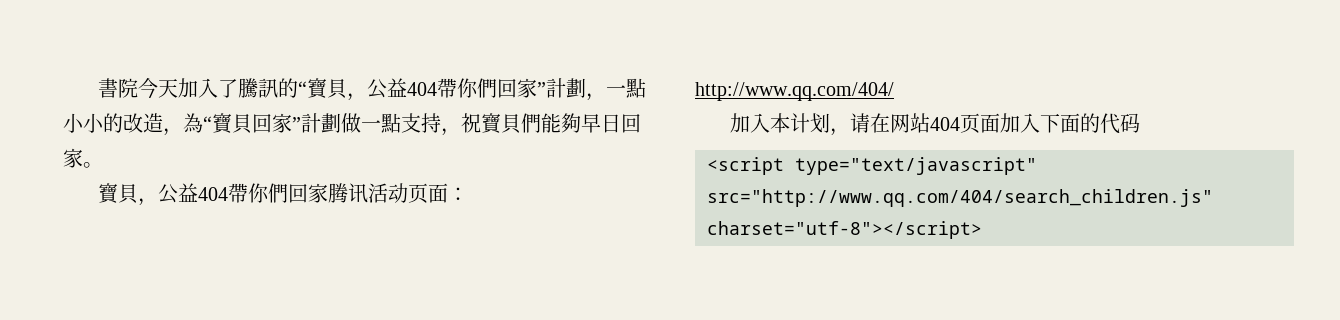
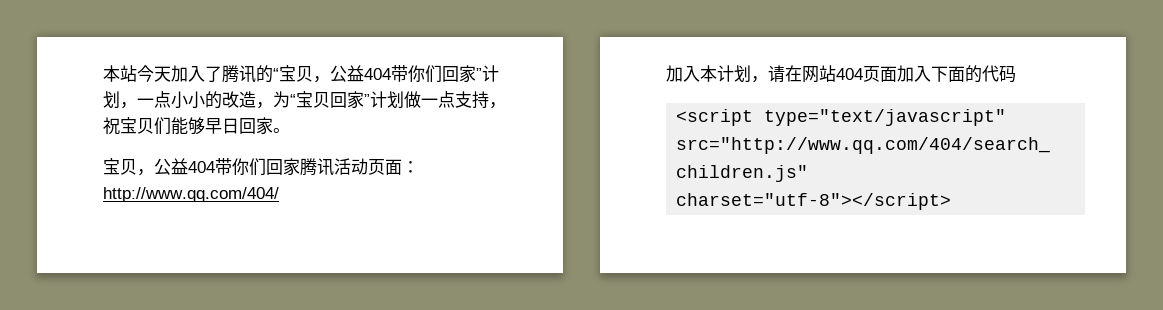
[97,78,138,98] 書院 -> [103,65,137,82] 本站
[237,78,646,101] 騰訊的“寶貝，公益404帶你們回家”計劃，一點 -> [222,65,499,83] [103,91,171,109] 腾讯的“宝贝，公益404带你们回家”计划，一点
[183,113,581,136] 為“寶貝回家”計劃做一點支持，祝寶貝們能夠 -> [273,91,506,109] [103,117,205,135] 为“宝贝回家”计划做一点支持，祝宝贝们能够
[97,183,288,206] 寶貝，公益404帶你們 -> [103,158,266,176] 宝贝，公益404带你们

